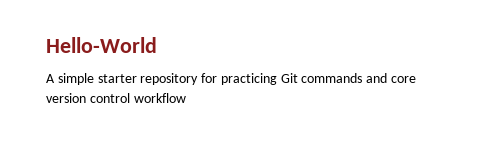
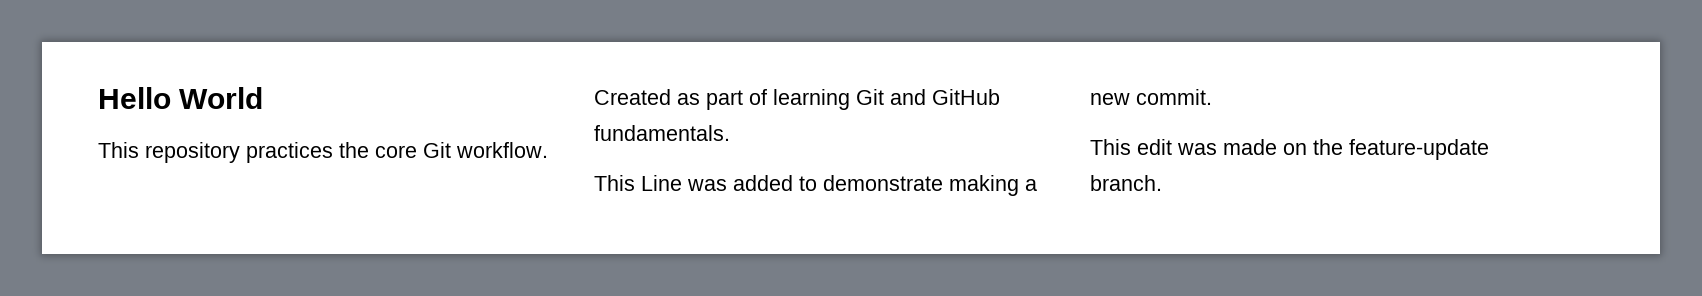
[46,37,157,53] [46,73,417,85] [46,93,186,103] Hello-World // A simple starter repository for practicing Git commands and core version control workflow -> [98,87,264,109] [98,142,548,163] [594,89,1000,110] [594,125,730,141] [594,175,1037,196] [1090,89,1212,105] [1090,139,1489,160] [1090,175,1162,191] Hello World // This repository practices the core Git workflow. Created as part of learning Git and GitHub fundamentals. // This Line was added to demonstrate making a new commit. // This edit was made on the feature-update branch.

